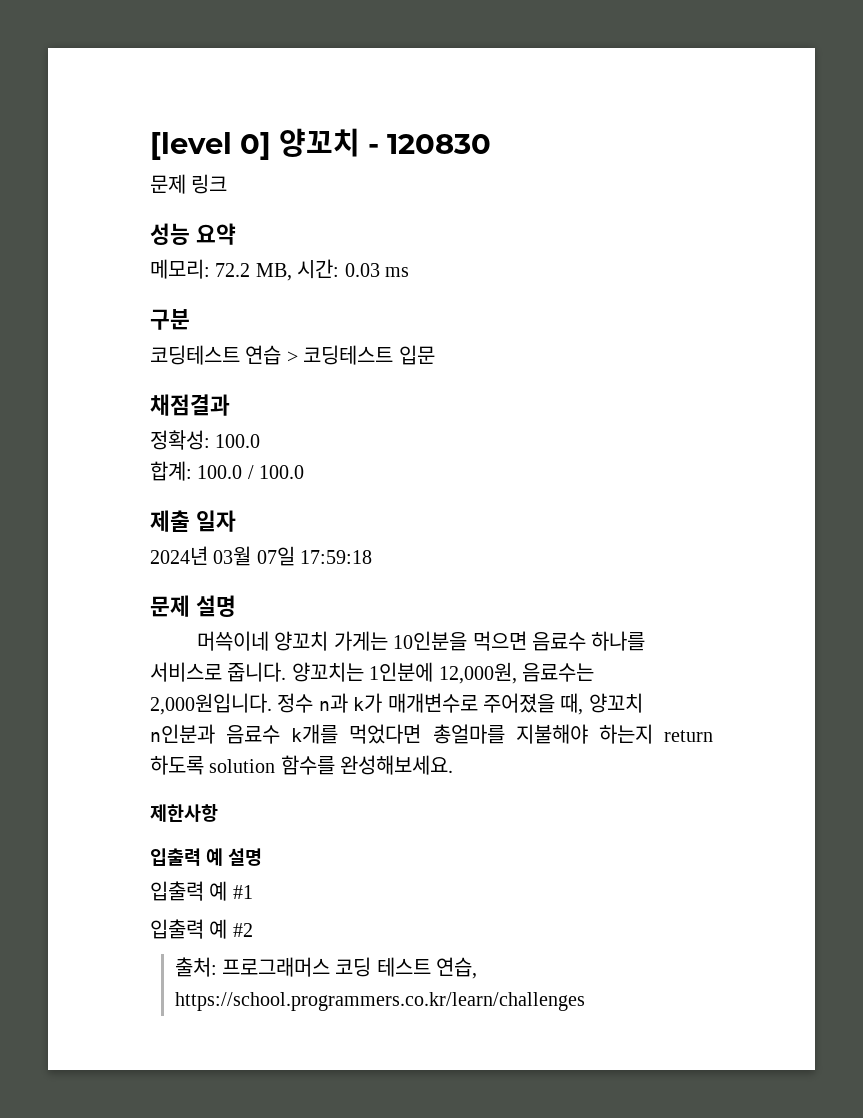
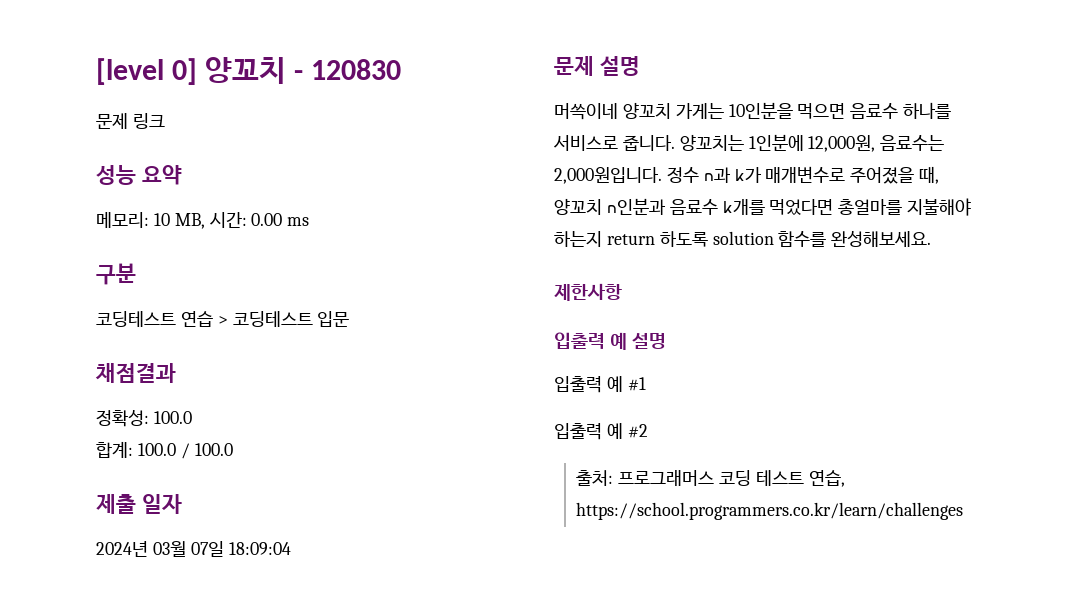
[215,263,251,277] 72.2 -> [153,213,170,226] 10
[344,263,380,277] 0.03 -> [251,213,283,226] 0.00
[300,550,373,564] 17:59:18 -> [228,542,291,555] 18:09:04

